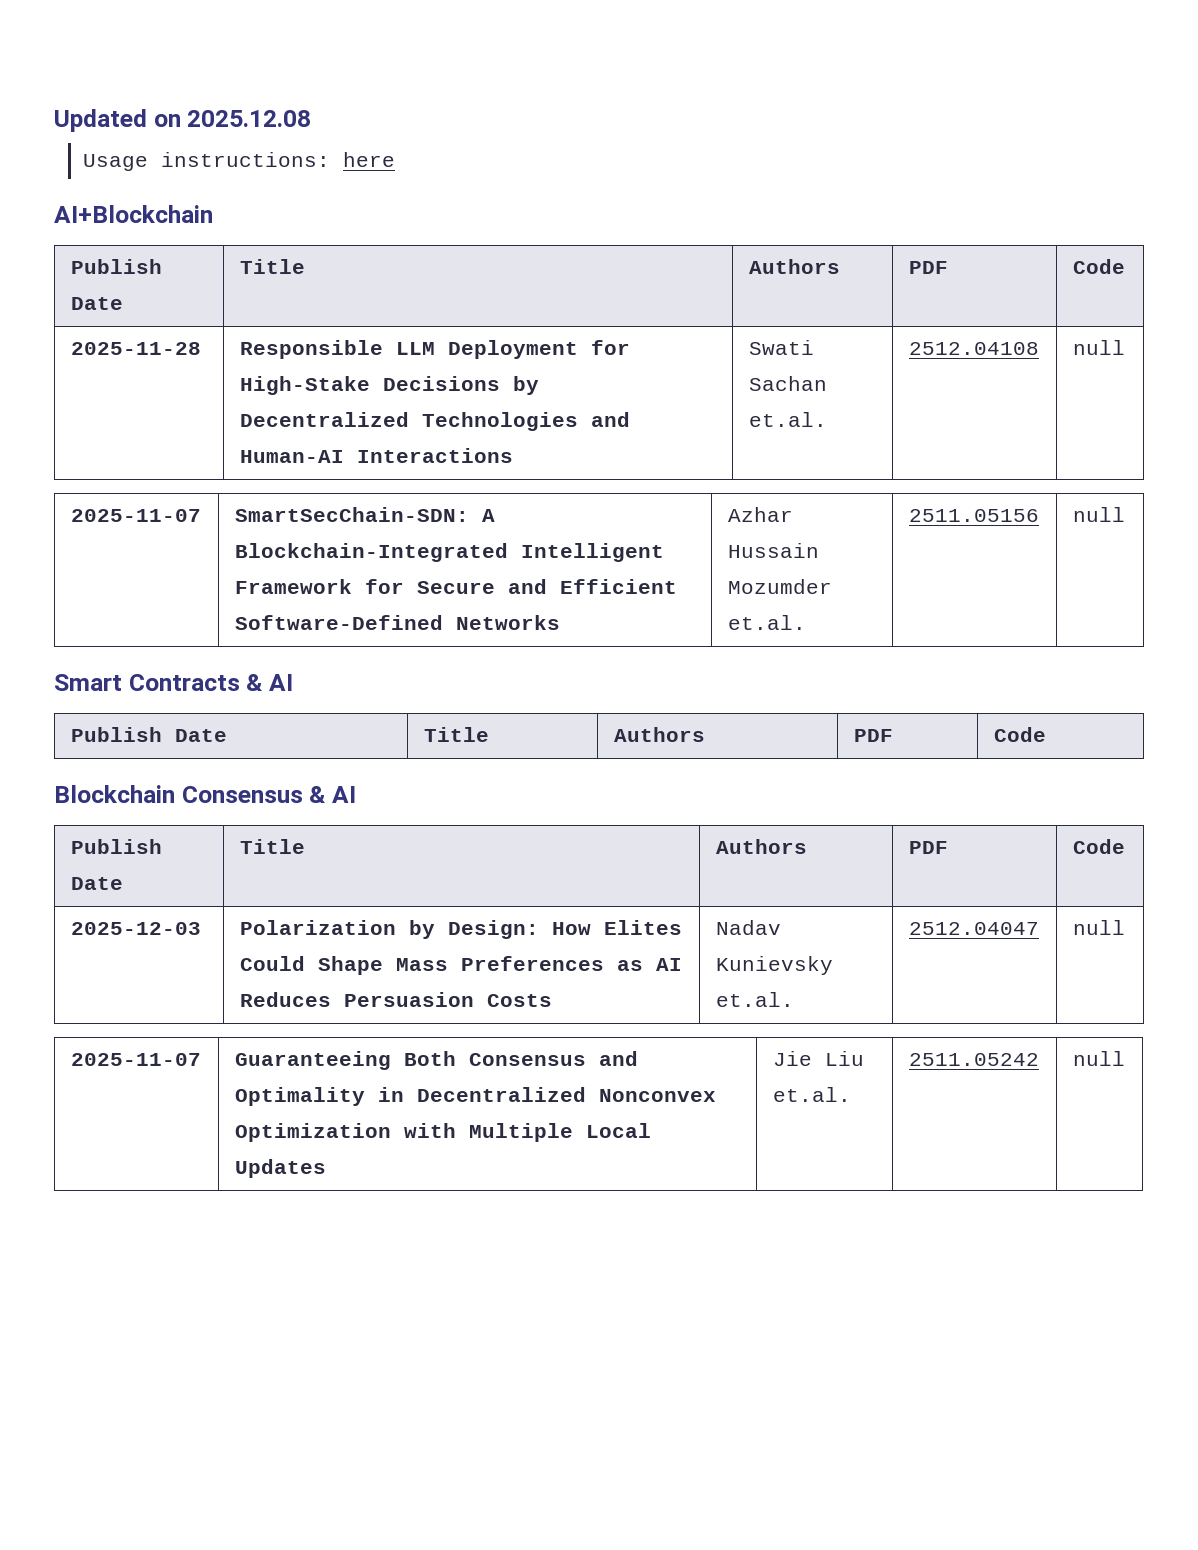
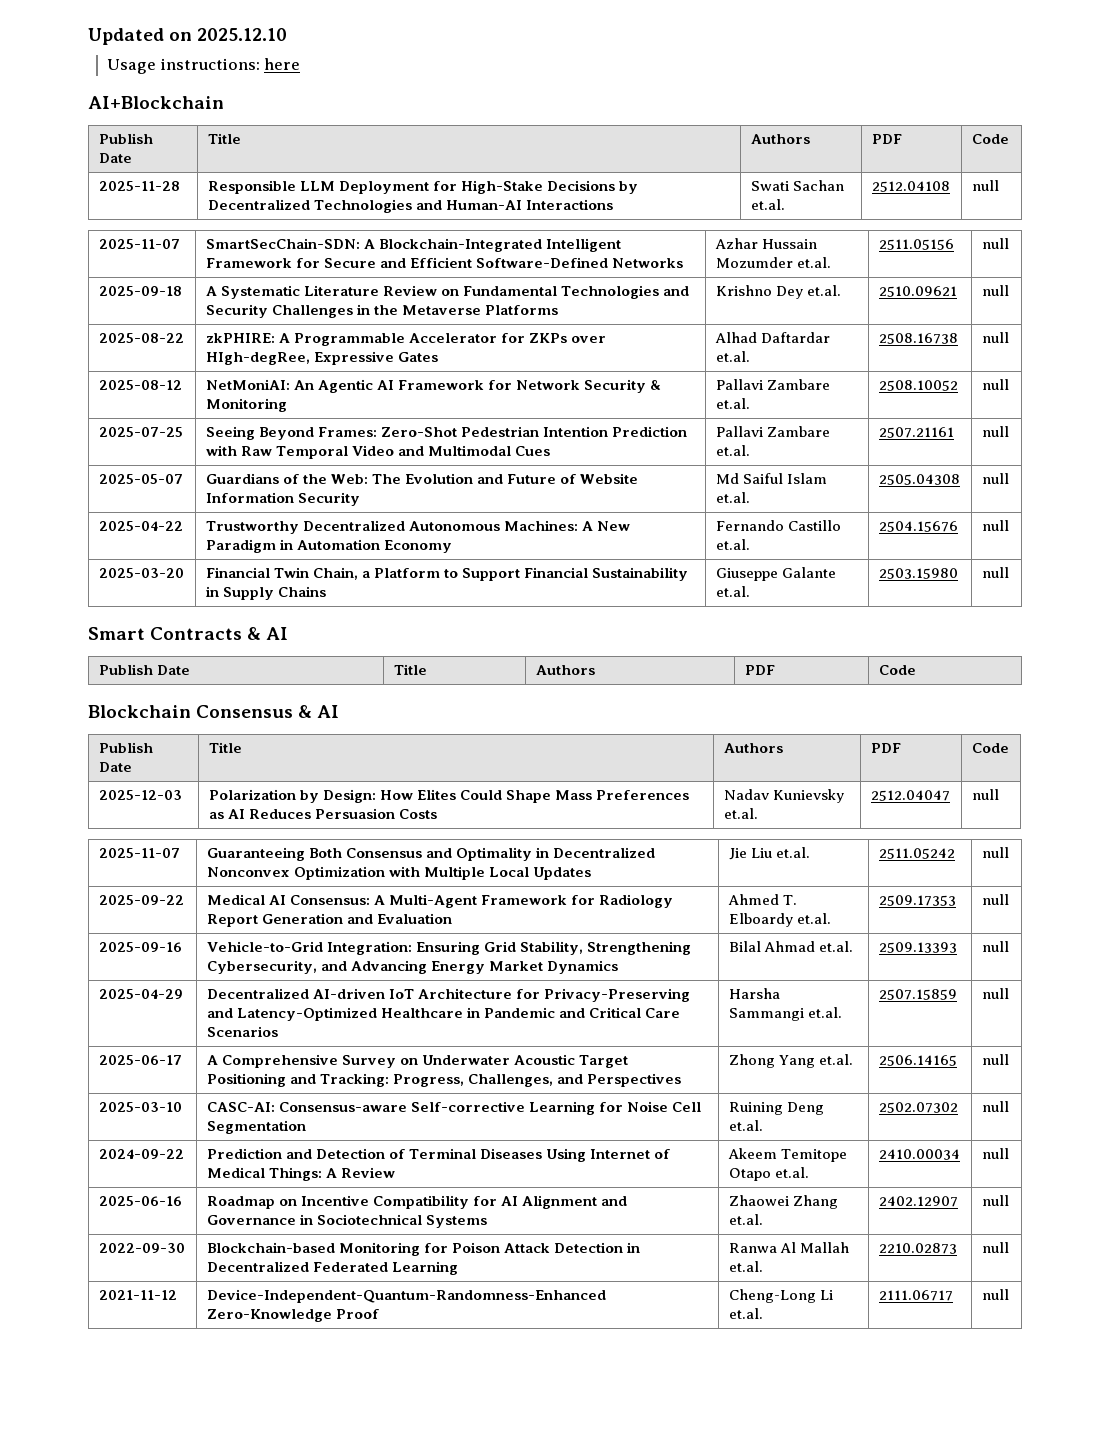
[187,110,312,127] 2025.12.08 -> [197,28,288,41] 2025.12.10
(1125, 514) none -> [98,286,182,296] [205,285,689,299] [205,304,558,318] [715,285,841,299] [878,286,957,297] [981,285,1009,296] [98,333,184,343] [205,333,606,346] [205,351,438,365] [714,332,830,343] [715,351,750,362] [878,333,958,344] [981,332,1009,343] [98,380,182,390] [205,379,661,393] [205,398,287,412] [715,379,830,390] [715,398,750,409] [878,380,958,391] [981,379,1009,390] [98,427,183,437] [205,426,687,440] [205,445,550,459] [715,426,830,437] [715,445,750,456] [878,427,954,438] [981,426,1009,437] [98,474,183,484] [205,473,638,484] [205,492,360,506] [715,473,827,484] [715,492,750,503] [878,474,960,485] [981,473,1009,484] [98,521,183,531] [205,520,630,534] [205,539,452,553] [715,520,841,531] [715,539,750,550] [878,521,958,532] [981,520,1009,531] [98,568,184,578] [205,567,688,581] [205,586,326,600] [715,567,836,581] [715,586,750,597] [878,568,958,579] [981,567,1009,578] // 2025-09-18 | A Systematic Literature Review on Fundamental Technologies and Security Challenges in the Metaverse Platforms | Krishno Dey et.al. | 2510.09621 | null // 2025-08-22 | zkPHIRE: A Programmable Accelerator for ZKPs over HIgh-degRee, Expressive Gates | Alhad Daftardar et.al. | 2508.16738 | null // 2025-08-12 | NetMoniAI: An Agentic AI Framework for Network Security & Monitoring | Pallavi Zambare et.al. | 2508.10052 | null // 2025-07-25 | Seeing Beyond Frames: Zero-Shot Pedestrian Intention Prediction with Raw Temporal Video and Multimodal Cues | Pallavi Zambare et.al. | 2507.21161 | null // 2025-05-07 | Guardians of the Web: The Evolution and Future of Website Information Security | Md Saiful Islam et.al. | 2505.04308 | null // 2025-04-22 | Trustworthy Decentralized Autonomous Machines: A New Paradigm in Automation Economy | Fernando Castillo et.al. | 2504.15676 | null // 2025-03-20 | Financial Twin Chain, a Platform to Support Financial Sustainability in Supply Chains | Giuseppe Galante et.al. | 2503.15980 | null
(1125, 1058) none -> [98,895,184,905] [206,894,673,908] [206,913,452,927] [727,894,797,905] [728,913,831,927] [878,895,956,906] [981,894,1009,905] [98,942,182,952] [206,941,691,955] [206,960,618,974] [728,941,853,952] [878,942,957,953] [981,941,1009,952] [98,989,183,999] [206,988,690,1002] [206,1007,680,1021] [206,1026,278,1037] [728,988,780,999] [728,1007,842,1021] [878,989,957,1000] [981,988,1009,999] [98,1055,182,1065] [206,1054,628,1068] [206,1073,681,1087] [728,1054,853,1068] [878,1055,957,1066] [981,1054,1009,1065] [98,1102,182,1112] [206,1101,701,1115] [206,1120,306,1134] [728,1102,824,1115] [728,1120,763,1131] [878,1102,958,1113] [981,1101,1009,1112] [98,1149,184,1159] [206,1148,670,1162] [206,1167,395,1181] [727,1148,847,1162] [728,1167,809,1181] [878,1149,960,1160] [981,1148,1009,1159] [98,1196,182,1206] [206,1195,627,1209] [206,1214,487,1228] [728,1195,838,1209] [728,1214,763,1225] [878,1196,958,1207] [981,1195,1009,1206] [98,1243,185,1253] [206,1242,640,1256] [206,1261,458,1275] [728,1242,849,1253] [728,1261,763,1272] [878,1243,957,1254] [981,1242,1009,1253] [98,1290,177,1300] [206,1289,606,1303] [206,1309,379,1322] [728,1289,833,1303] [728,1308,763,1319] [878,1290,953,1301] [981,1289,1009,1300] // 2025-09-22 | Medical AI Consensus: A Multi-Agent Framework for Radiology Report Generation and Evaluation | Ahmed T. Elboardy et.al. | 2509.17353 | null // 2025-09-16 | Vehicle-to-Grid Integration: Ensuring Grid Stability, Strengthening Cybersecurity, and Advancing Energy Market Dynamics | Bilal Ahmad et.al. | 2509.13393 | null // 2025-04-29 | Decentralized AI-driven IoT Architecture for Privacy-Preserving and Latency-Optimized Healthcare in Pandemic and Critical Care Scenarios | Harsha Sammangi et.al. | 2507.15859 | null // 2025-06-17 | A Comprehensive Survey on Underwater Acoustic Target Positioning and Tracking: Progress, Challenges, and Perspectives | Zhong Yang et.al. | 2506.14165 | null // 2025-03-10 | CASC-AI: Consensus-aware Self-corrective Learning for Noise Cell Segmentation | Ruining Deng et.al. | 2502.07302 | null // 2024-09-22 | Prediction and Detection of Terminal Diseases Using Internet of Medical Things: A Review | Akeem Temitope Otapo et.al. | 2410.00034 | null // 2025-06-16 | Roadmap on Incentive Compatibility for AI Alignment and Governance in Sociotechnical Systems | Zhaowei Zhang et.al. | 2402.12907 | null // 2022-09-30 | Blockchain-based Monitoring for Poison Attack Detection in Decentralized Federated Learning | Ranwa Al Mallah et.al. | 2210.02873 | null // 2021-11-12 | Device-Independent-Quantum-Randomness-Enhanced Zero-Knowledge Proof | Cheng-Long Li et.al. | 2111.06717 | null

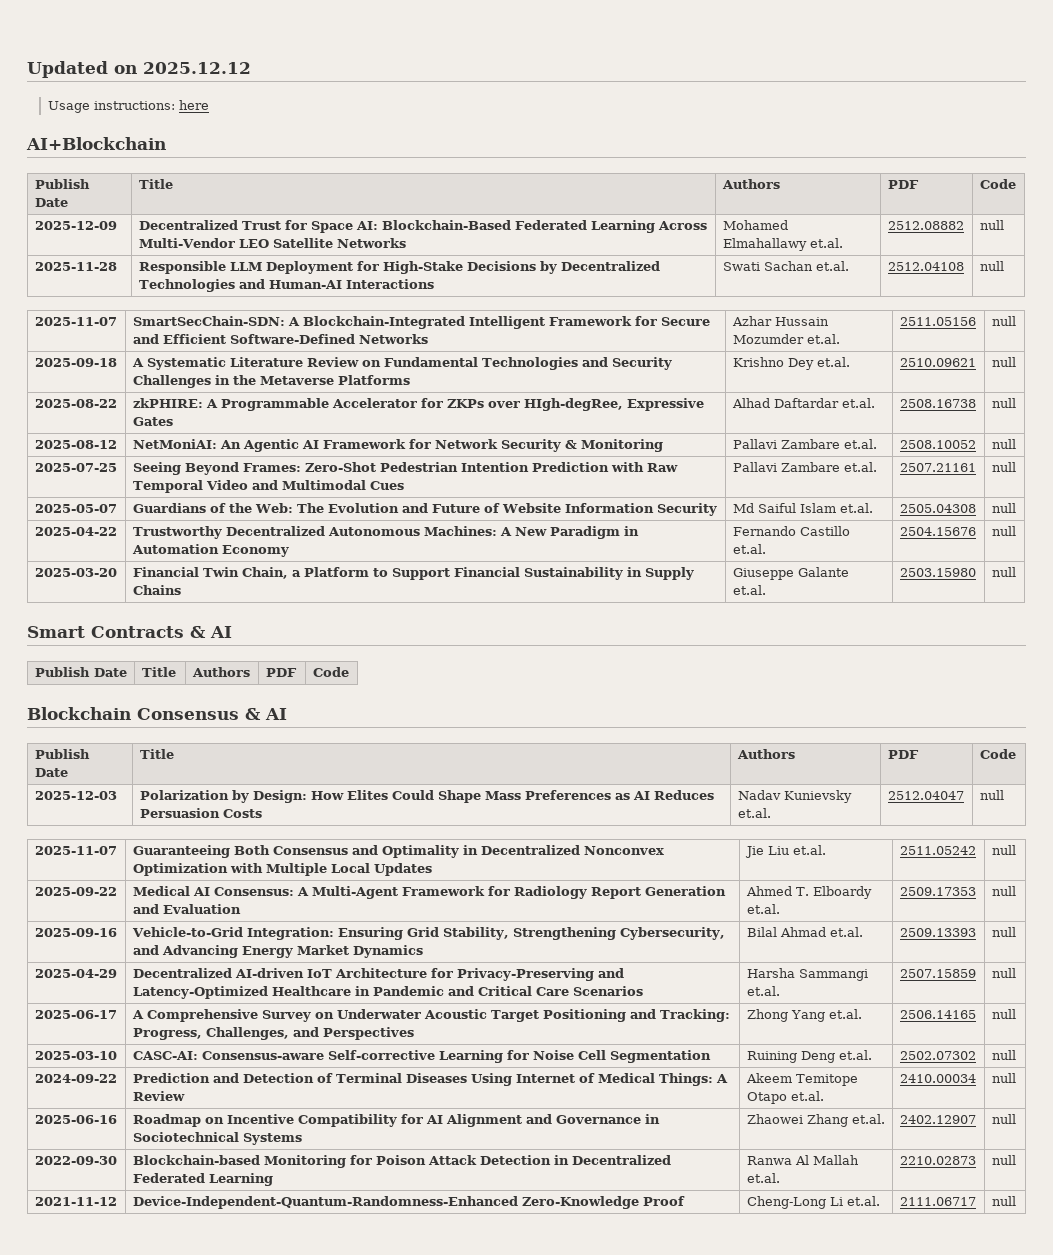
[197,28,288,41] 2025.12.10 -> [143,62,251,74] 2025.12.12
(1009, 139) none -> [34,221,117,230] [138,220,707,233] [138,238,406,248] [722,220,788,230] [722,238,843,251] [887,221,964,230] [979,220,1004,230] // 2025-12-09 | Decentralized Trust for Space AI: Blockchain-Based Federated Learning Across Multi-Vendor LEO Satellite Networks | Mohamed Elmahallawy et.al. | 2512.08882 | null

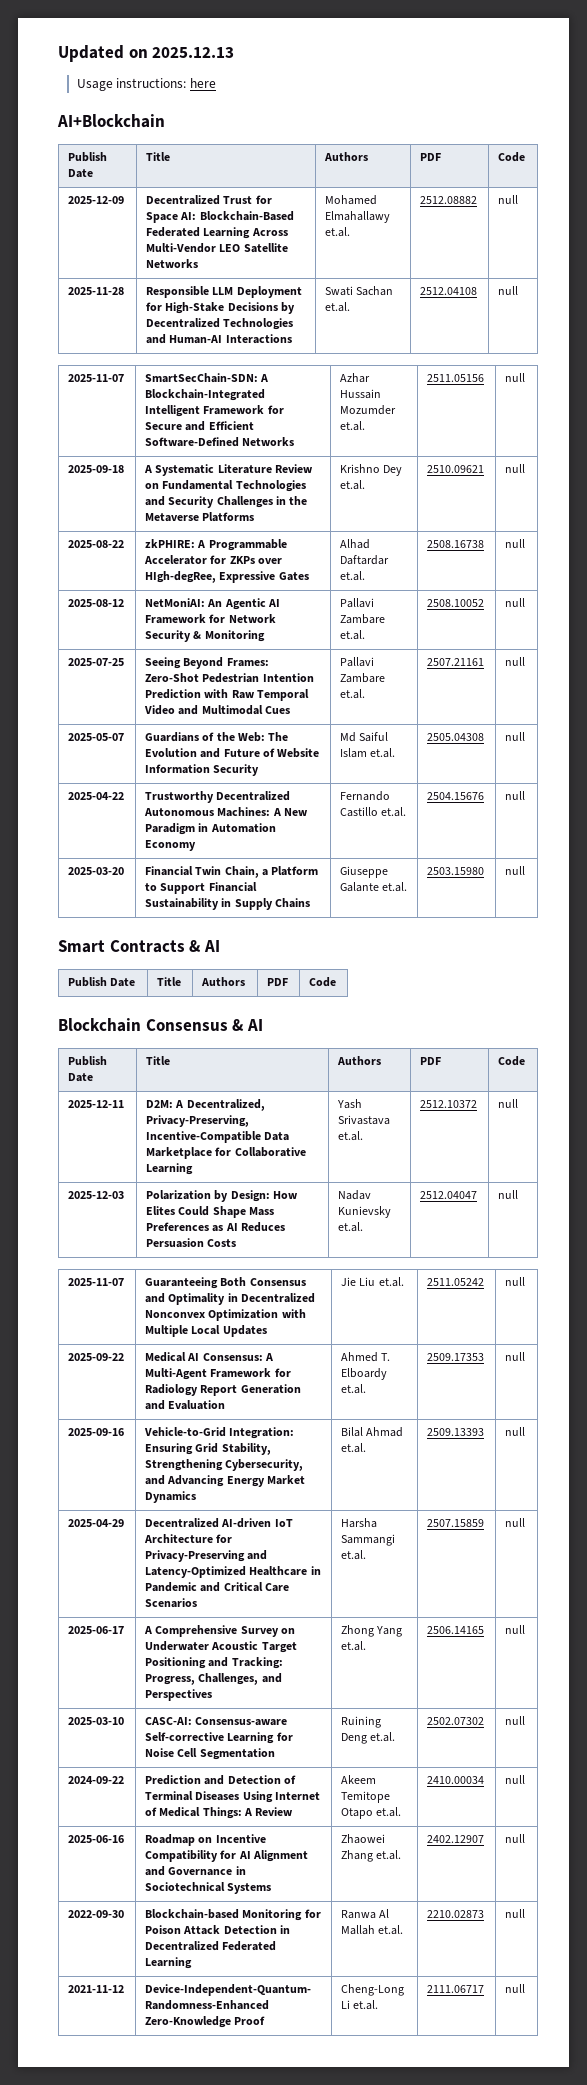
[143,62,251,74] 2025.12.12 -> [152,47,235,58] 2025.12.13
(1016, 754) none -> [68,1100,125,1108] [146,1099,265,1111] [146,1115,250,1127] [146,1131,290,1143] [146,1147,306,1159] [146,1163,194,1175] [337,1099,363,1109] [338,1115,391,1125] [338,1131,364,1141] [420,1100,478,1108] [498,1099,519,1108] // 2025-12-11 | D2M: A Decentralized, Privacy-Preserving, Incentive-Compatible Data Marketplace for Collaborative Learning | Yash Srivastava et.al. | 2512.10372 | null

